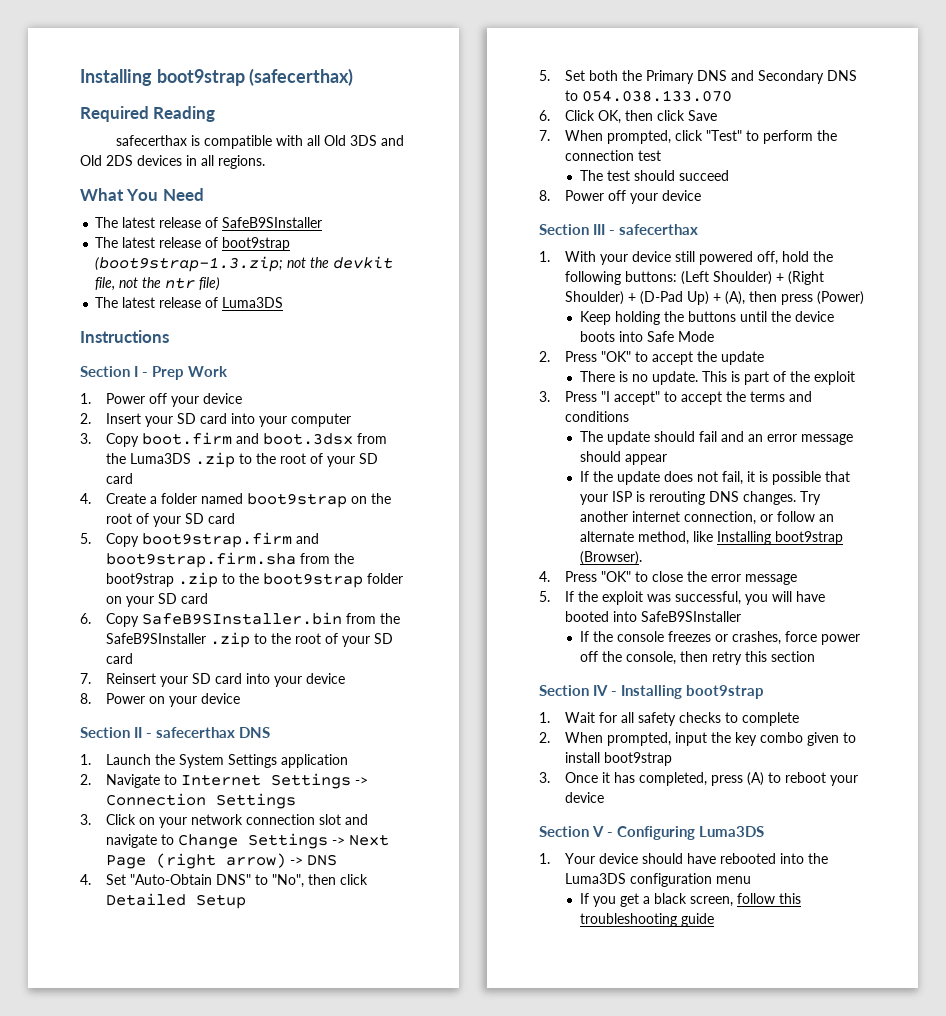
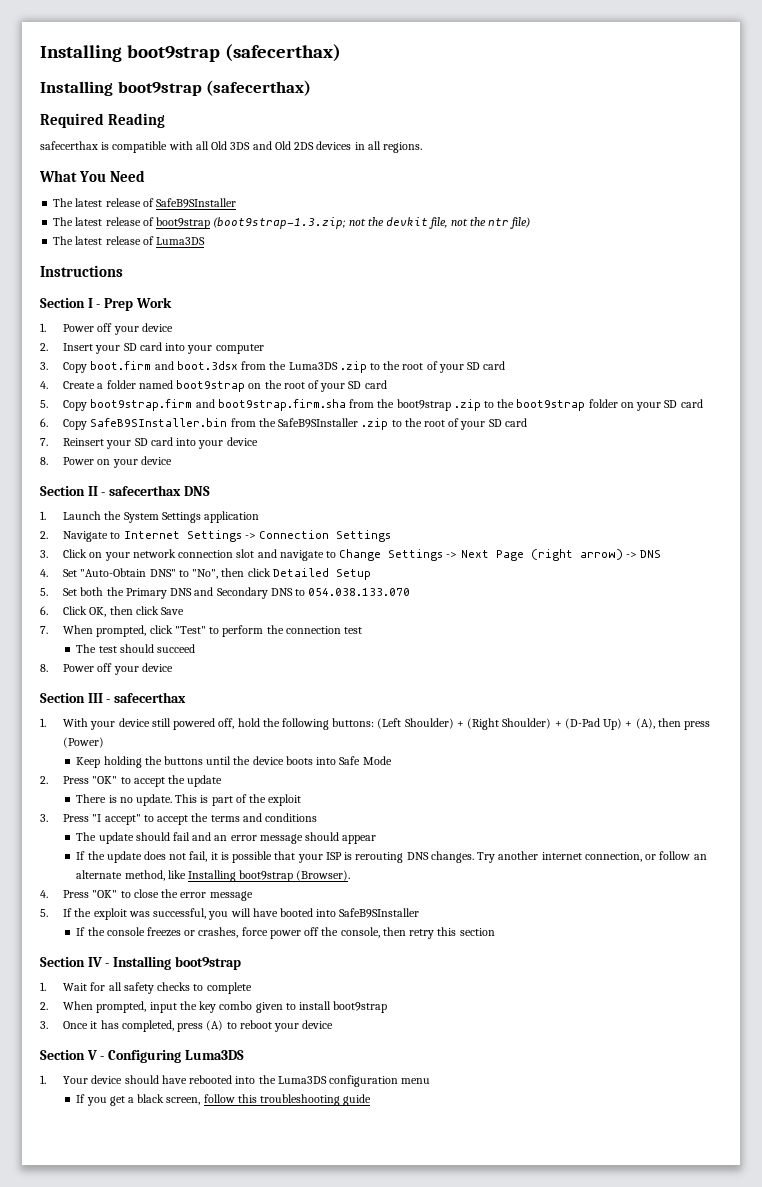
[80,68,354,86] Installing boot9strap (safecerthax) -> [40,44,342,62] [40,80,312,96] Installing boot9strap (safecerthax) // Installing boot9strap (safecerthax)

